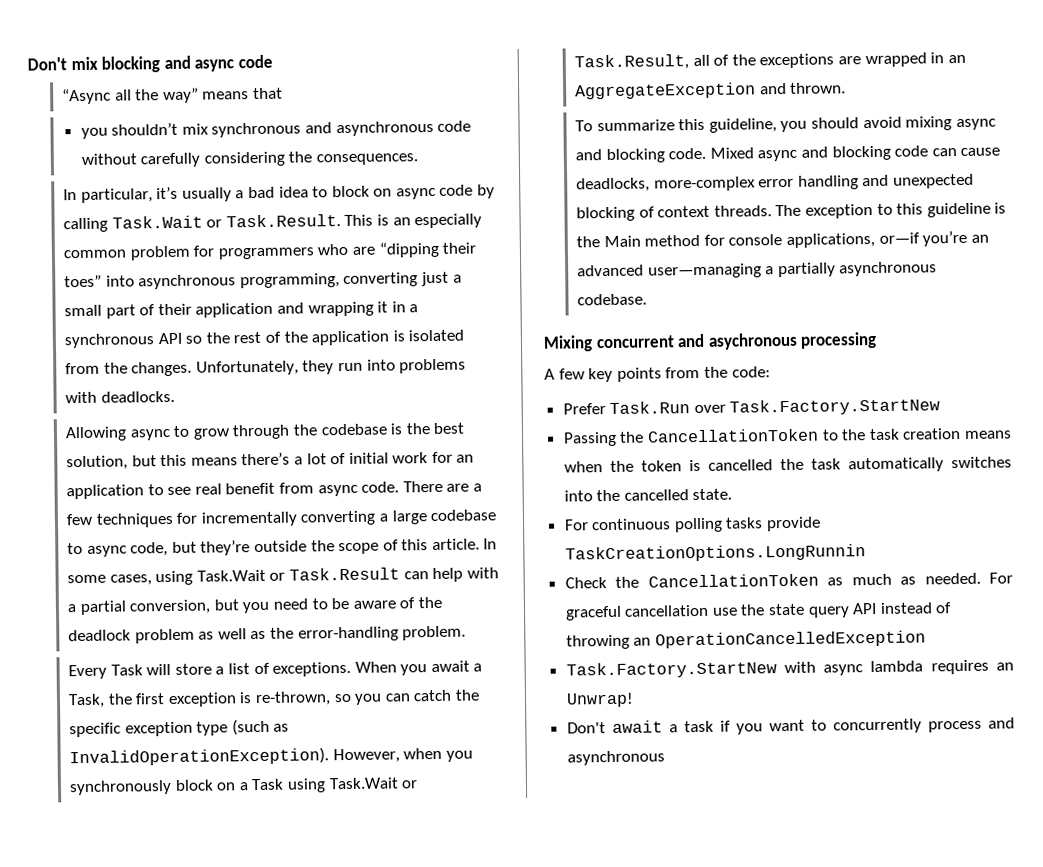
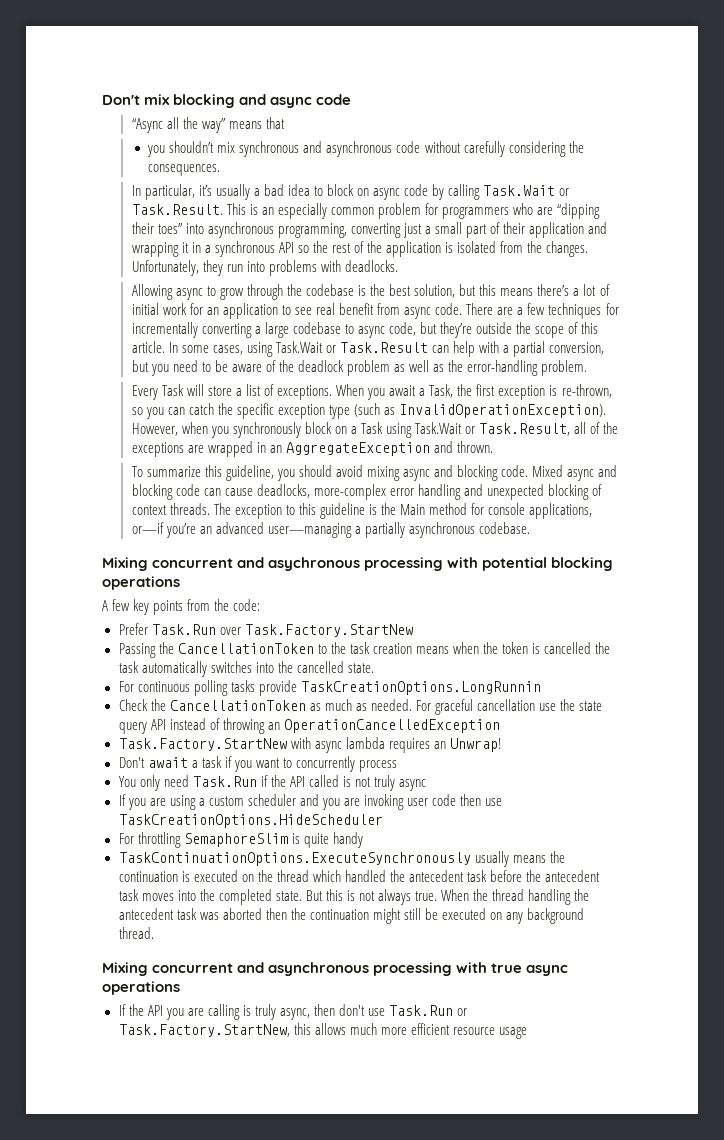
(878, 340) none -> [447,557,614,571] [102,576,180,590] with potential blocking operations
[987,717,1015,729] [566,750,665,766] and asynchronous -> [118,775,427,791] [118,794,503,810] [118,814,383,828] [118,832,363,848] [118,851,565,867] [118,870,601,882] [118,889,590,905] [118,908,585,924] [118,927,154,939] [102,962,569,976] [102,981,180,995] [118,1004,468,1020] [118,1023,527,1039] // You only need Task.Run if the API called is not truly async // If you are using a custom scheduler and you are invoking user code then use TaskCreationOptions.HideScheduler // For throttling SemaphoreSlim is quite handy // TaskContinuationOptions.ExecuteSynchronously usually means the continuation is executed on the thread which handled the antecedent task before the antecedent task moves into the completed state. But this is not always true. When the thread handling the antecedent task was aborted then the continuation might still be executed on any background thread. // Mixing concurrent and asynchronous processing with true async operations // If the API you are calling is truly async, then don't use Task.Run or Task.Factory.StartNew, this allows much more efficient resource usage

